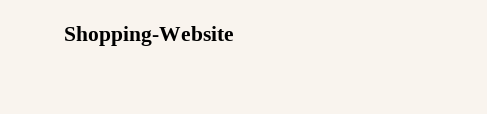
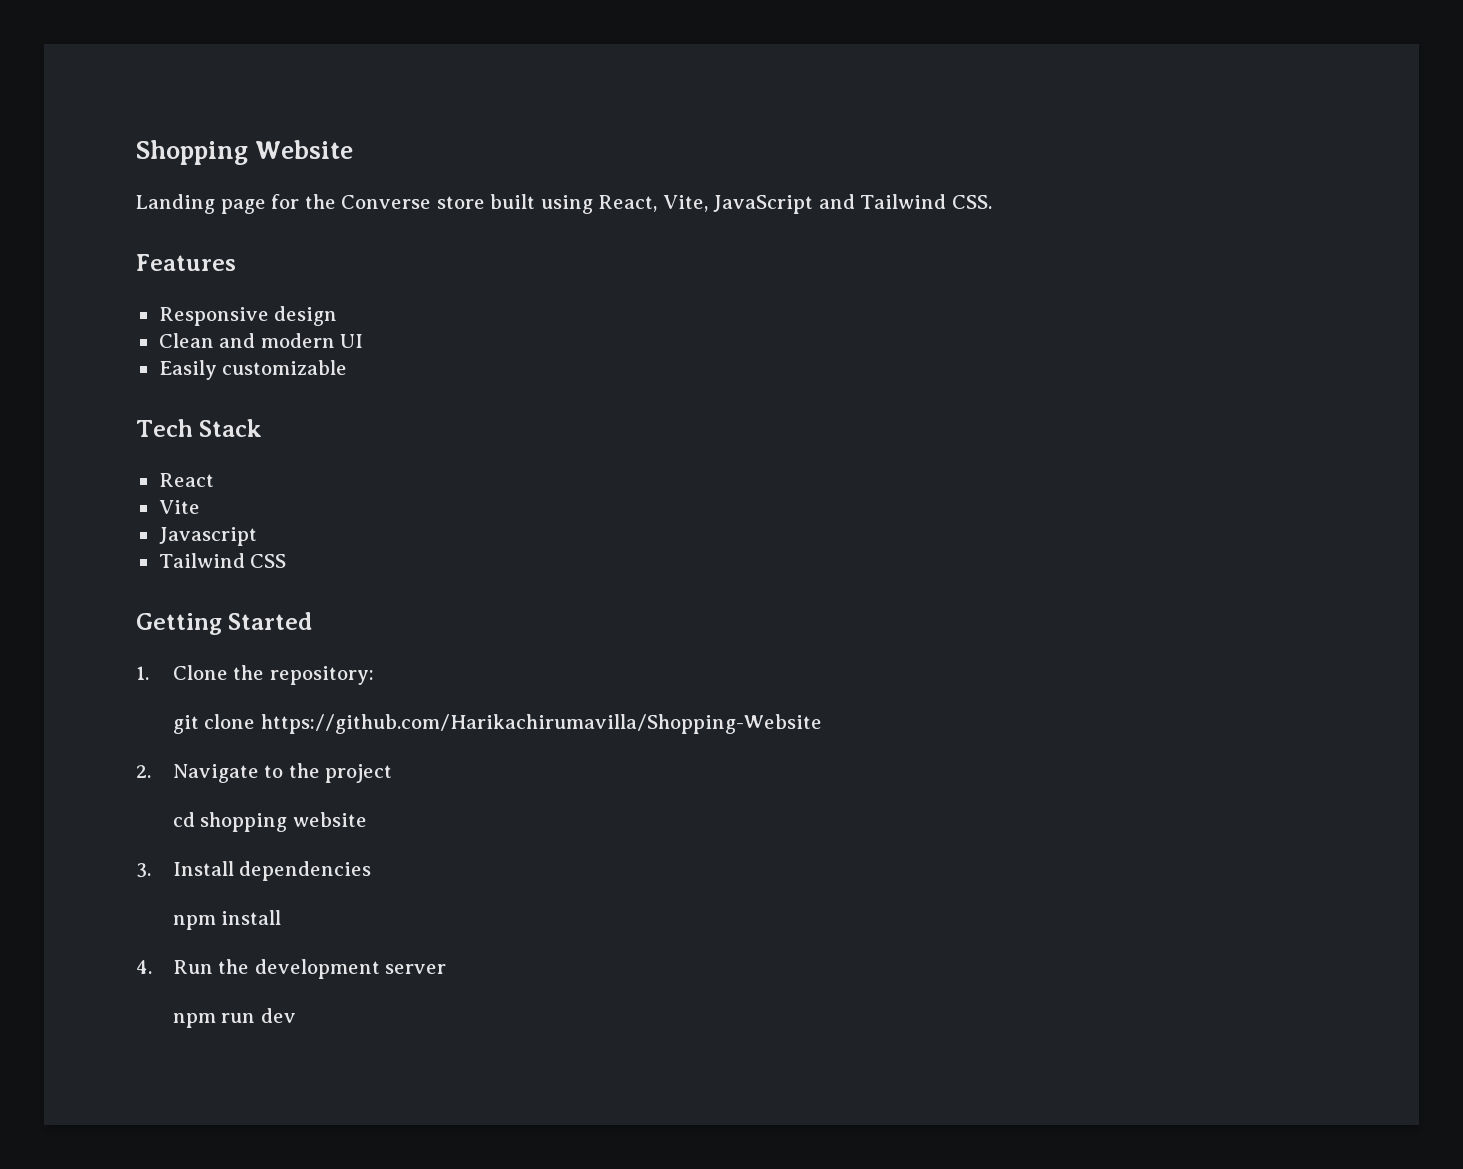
[64,26,234,46] Shopping-Website -> [136,140,354,165] [136,194,992,214] [136,254,236,271] [158,306,338,326] [158,333,364,348] [158,360,348,380] [136,419,263,437] [158,473,214,487] [158,500,200,514] [158,527,257,546] [158,553,287,568] [136,612,313,635] [136,665,374,685] [172,714,822,734] [136,763,393,783] [172,812,367,832] [136,861,372,881] [172,910,282,930] [136,959,447,979] [172,1008,296,1028] Shopping Website // Landing page for the Converse store built using React, Vite, JavaScript and Tailwind CSS. // Features // Responsive design // Clean and modern UI // Easily customizable // Tech Stack // React // Vite // Javascript // Tailwind CSS // Getting Started // 1. Clone the repository: // git clone https://github.com/Harikachirumavilla/Shopping-Website // 2. Navigate to the project // cd shopping website // 3. Install dependencies // npm install // 4. Run the development server // npm run dev

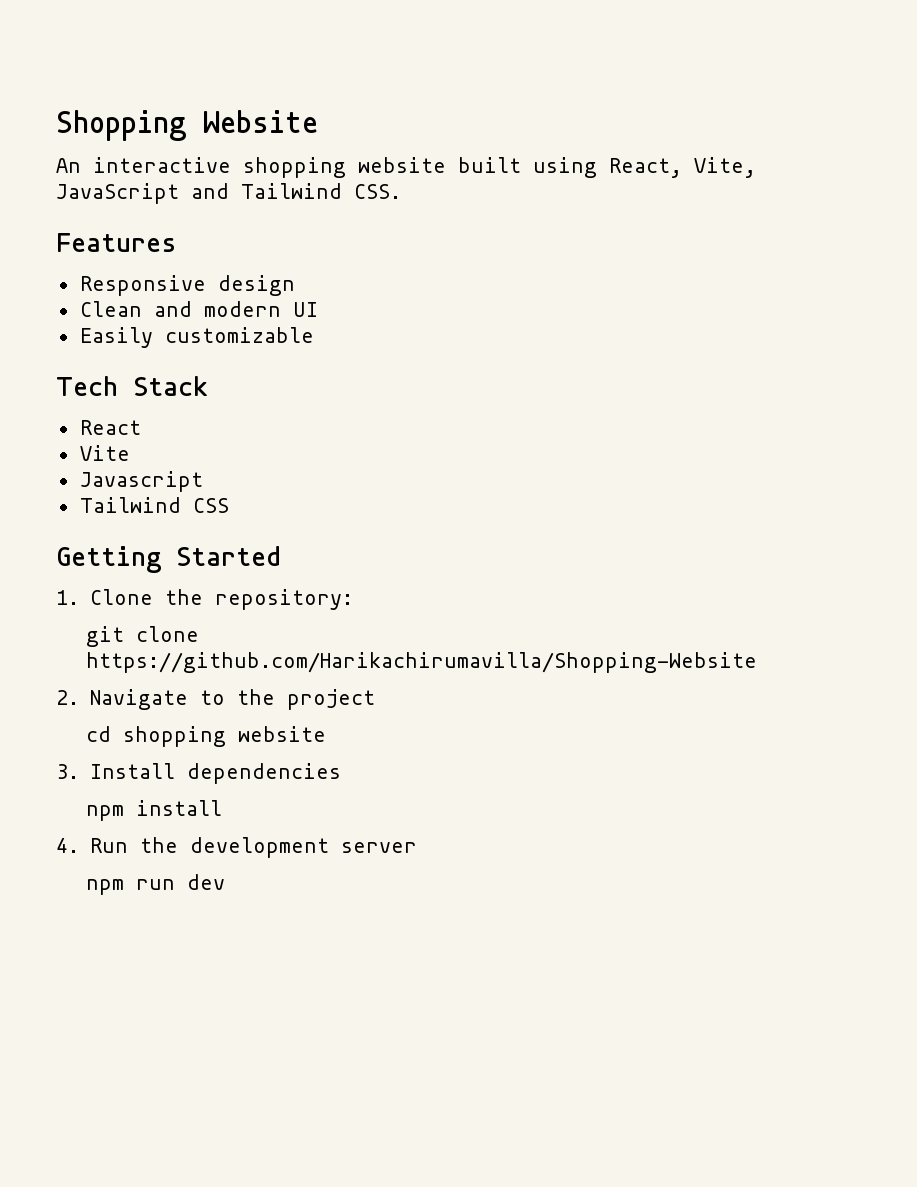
[136,194,485,214] Landing page for the Converse store -> [56,157,446,178] An interactive shopping website

